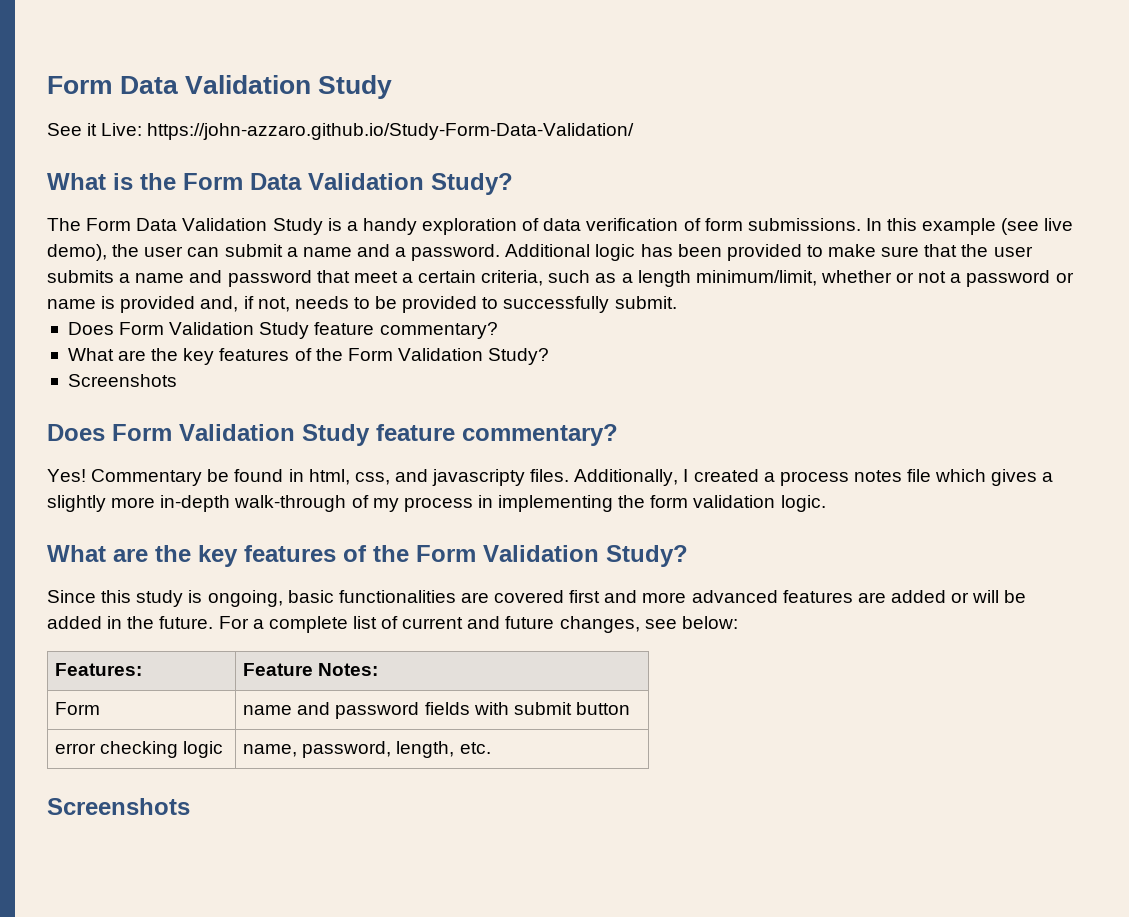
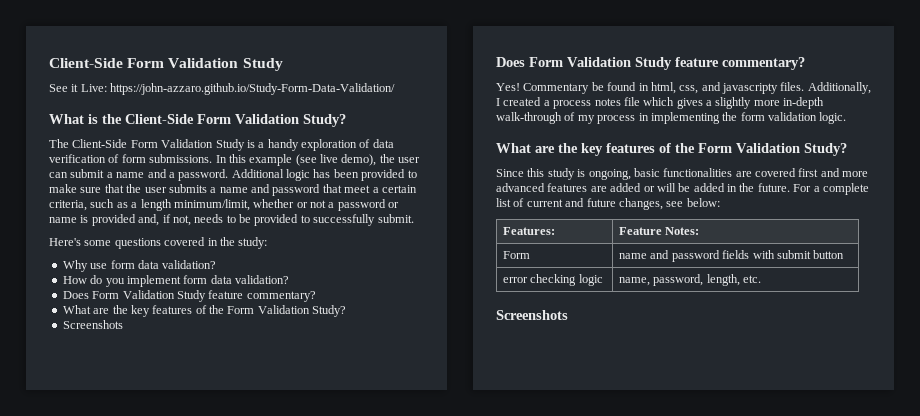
[47,76,179,94] Form Data -> [49,58,165,68] Client-Side Form
[183,173,302,190] Form Data -> [125,114,231,124] Client-Side Form
[86,218,178,231] Form Data -> [72,139,158,148] Client-Side Form
(677, 302) none -> [49,237,268,249] [62,260,217,272] [62,275,289,287] // Here's some questions covered in the study: // Why use form data validation? // How do you implement form data validation?

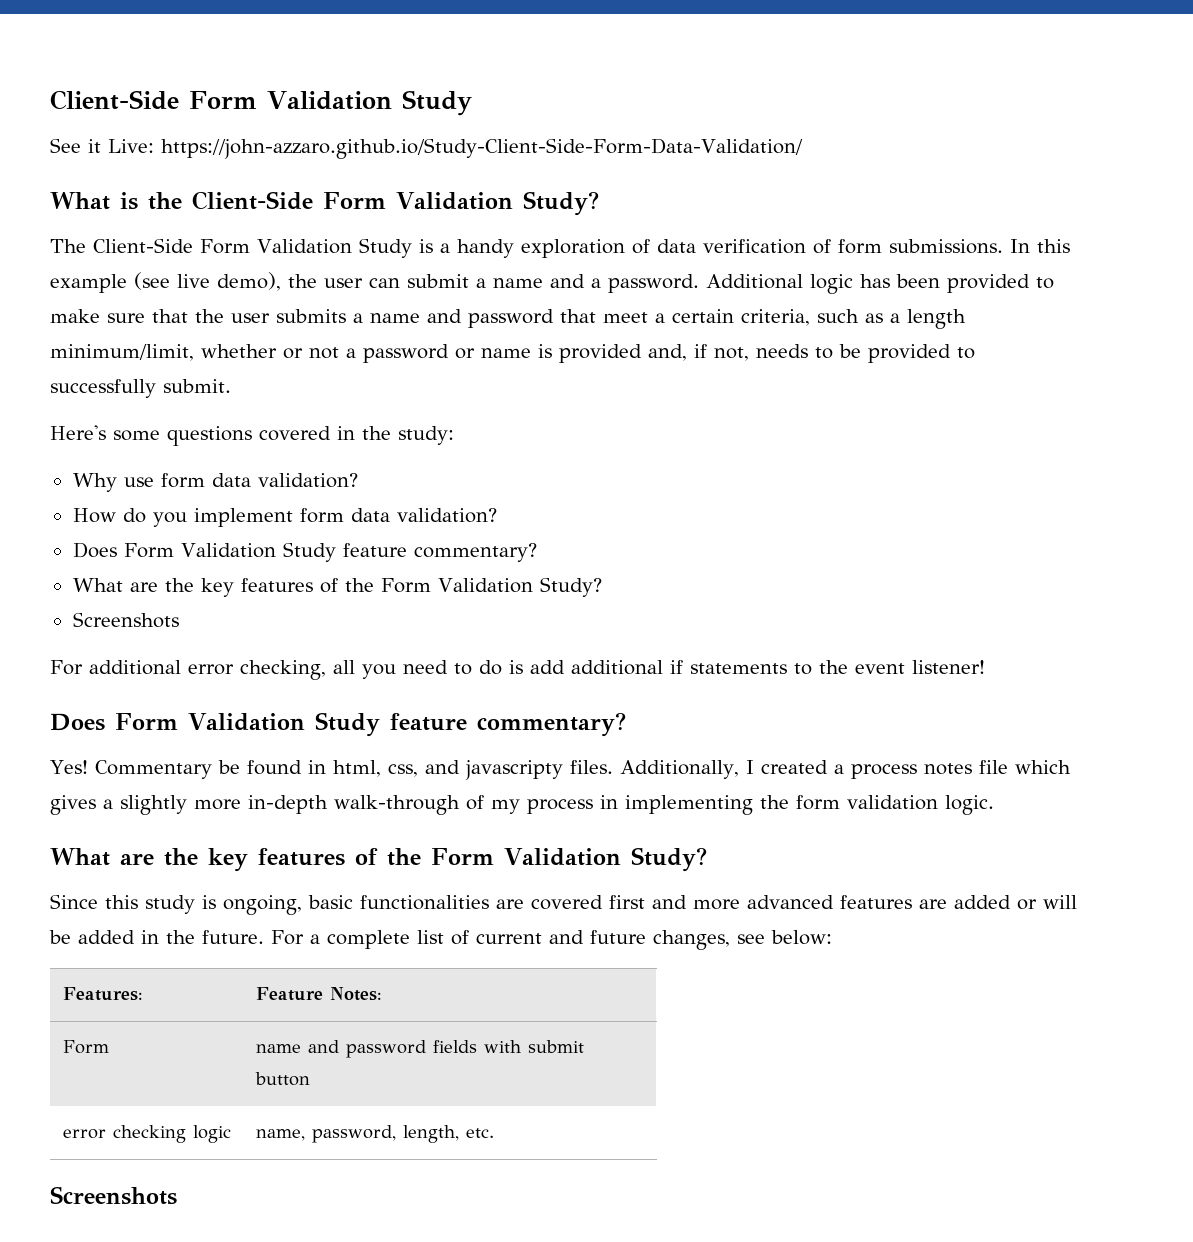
[110,83,396,95] https://john-azzaro.github.io/Study-Form-Data-Validation/ -> [161,138,803,159] https://john-azzaro.github.io/Study-Client-Side-Form-Data-Validation/
(123, 324) none -> [50,660,985,680] // For additional error checking, all you need to do is add additional if statements to the event listener!

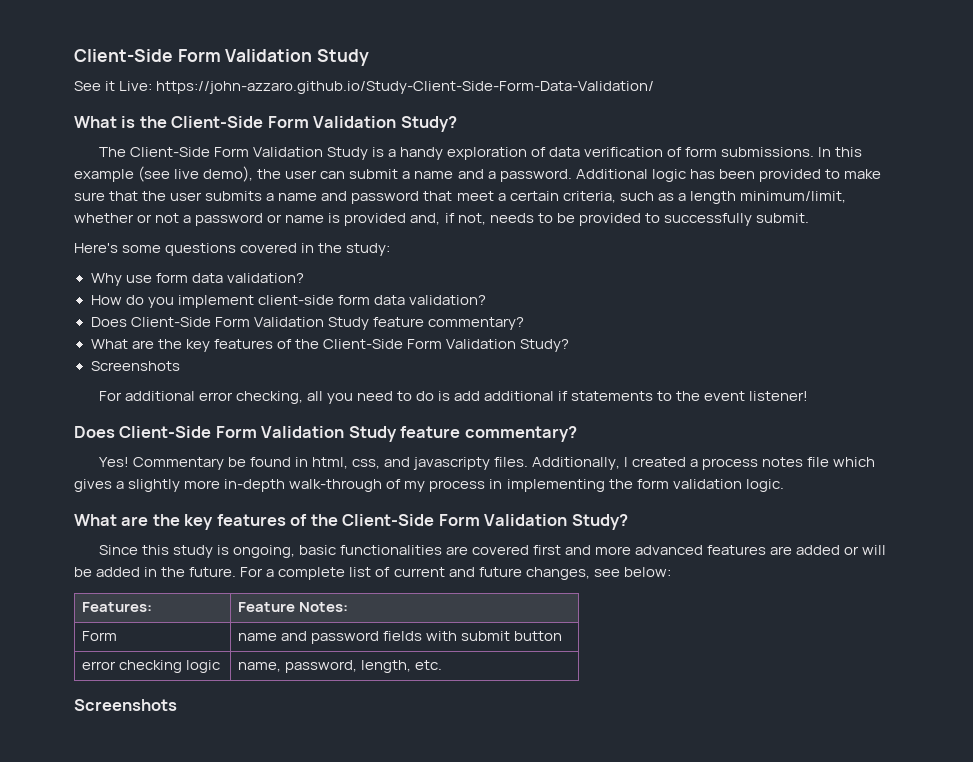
(293, 517) none -> [257,295,334,305] client-side
(117, 550) none -> [130,317,211,327] Client-Side
(374, 585) none -> [322,339,403,349] Client-Side
(105, 722) none -> [119,426,212,438] Client-Side
(421, 857) none -> [342,514,435,526] Client-Side

